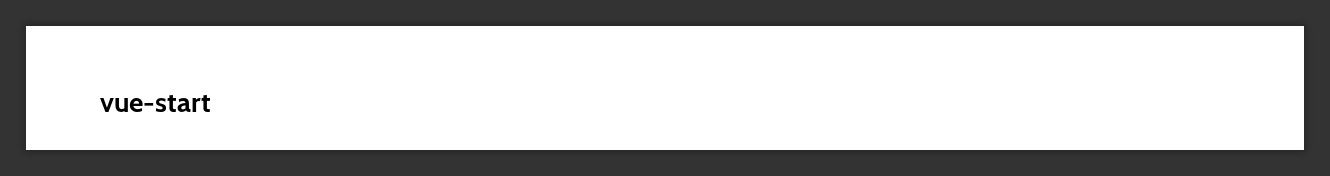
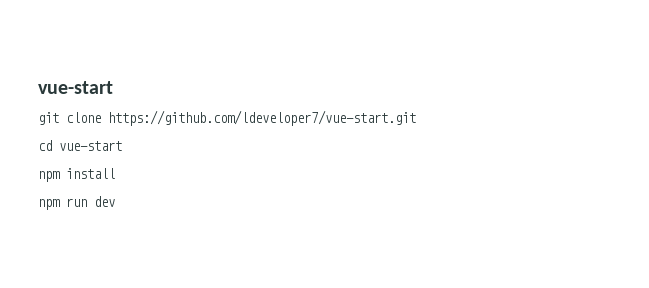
[100,95,211,112] vue-start -> [38,81,113,94] [38,110,416,126] [38,140,122,151] [38,168,115,182] [38,196,115,210] vue-start // git clone https://github.com/ldeveloper7/vue-start.git // cd vue-start // npm install // npm run dev

